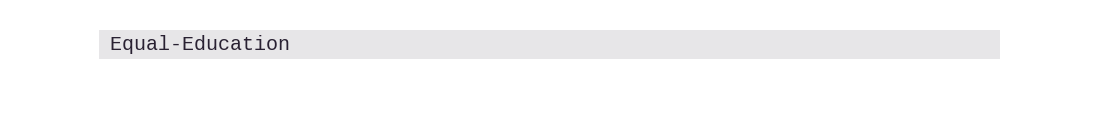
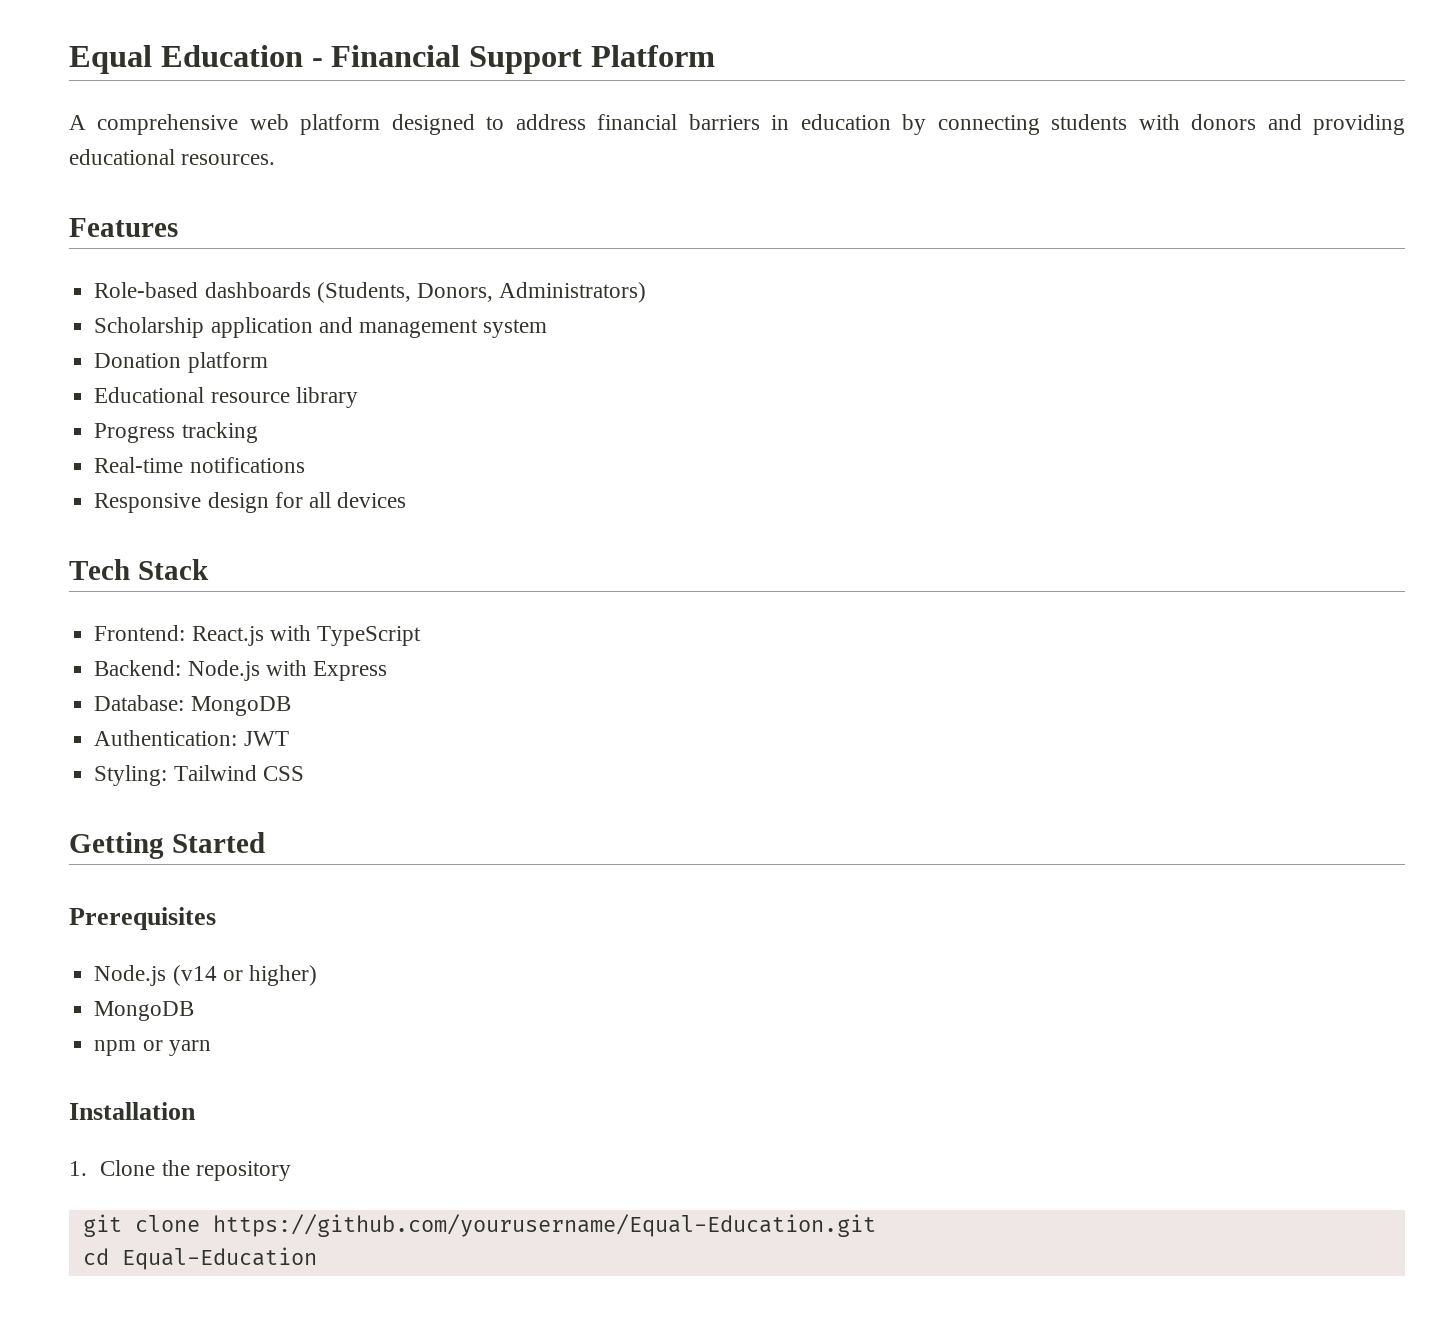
(110, 44) none -> [69,45,715,74] [69,114,1406,135] [69,149,276,165] [69,218,178,237] [94,282,647,303] [94,317,548,338] [94,352,268,373] [94,387,358,408] [94,422,258,443] [94,457,305,473] [94,492,407,513] [69,559,209,580] [94,625,421,646] [94,660,387,681] [94,695,291,716] [94,730,289,746] [94,765,304,786] [69,832,265,859] [69,907,216,930] [94,965,317,986] [94,1001,195,1021] [94,1040,211,1056] [69,1102,196,1120] [69,1160,291,1181] [82,1214,876,1237] [82,1248,109,1265] Equal Education - Financial Support Platform // A comprehensive web platform designed to address financial barriers in education by connecting students with donors and providing educational resources. // Features // Role-based dashboards (Students, Donors, Administrators) // Scholarship application and management system // Donation platform // Educational resource library // Progress tracking // Real-time notifications // Responsive design for all devices // Tech Stack // Frontend: React.js with TypeScript // Backend: Node.js with Express // Database: MongoDB // Authentication: JWT // Styling: Tailwind CSS // Getting Started // Prerequisites // Node.js (v14 or higher) // MongoDB // npm or yarn // Installation // 1. Clone the repository // git clone https://github.com/yourusername/Equal-Education.git // cd

